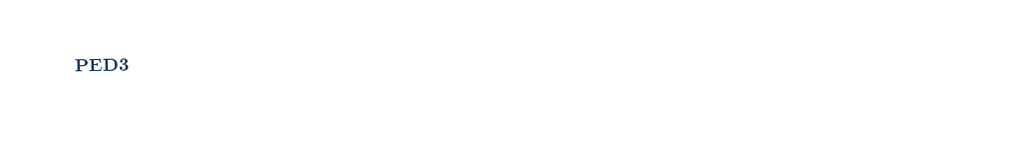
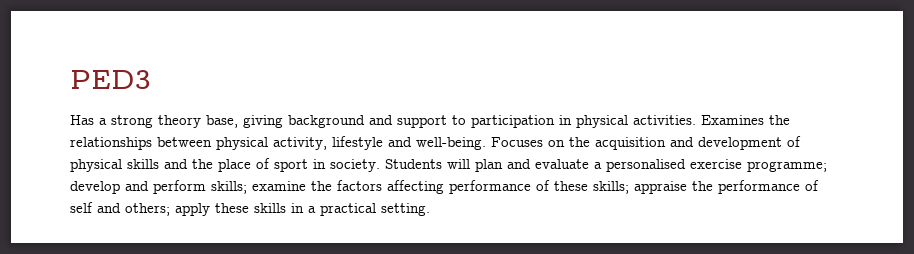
(129, 65) none -> [70,115,790,128] [70,136,801,150] [70,158,827,172] [70,180,819,194] [70,202,430,216] // Has a strong theory base, giving background and support to participation in physical activities. Examines the relationships between physical activity, lifestyle and well-being. Focuses on the acquisition and development of physical skills and the place of sport in society. Students will plan and evaluate a personalised exercise programme; develop and perform skills; examine the factors affecting performance of these skills; appraise the performance of self and others; apply these skills in a practical setting.

